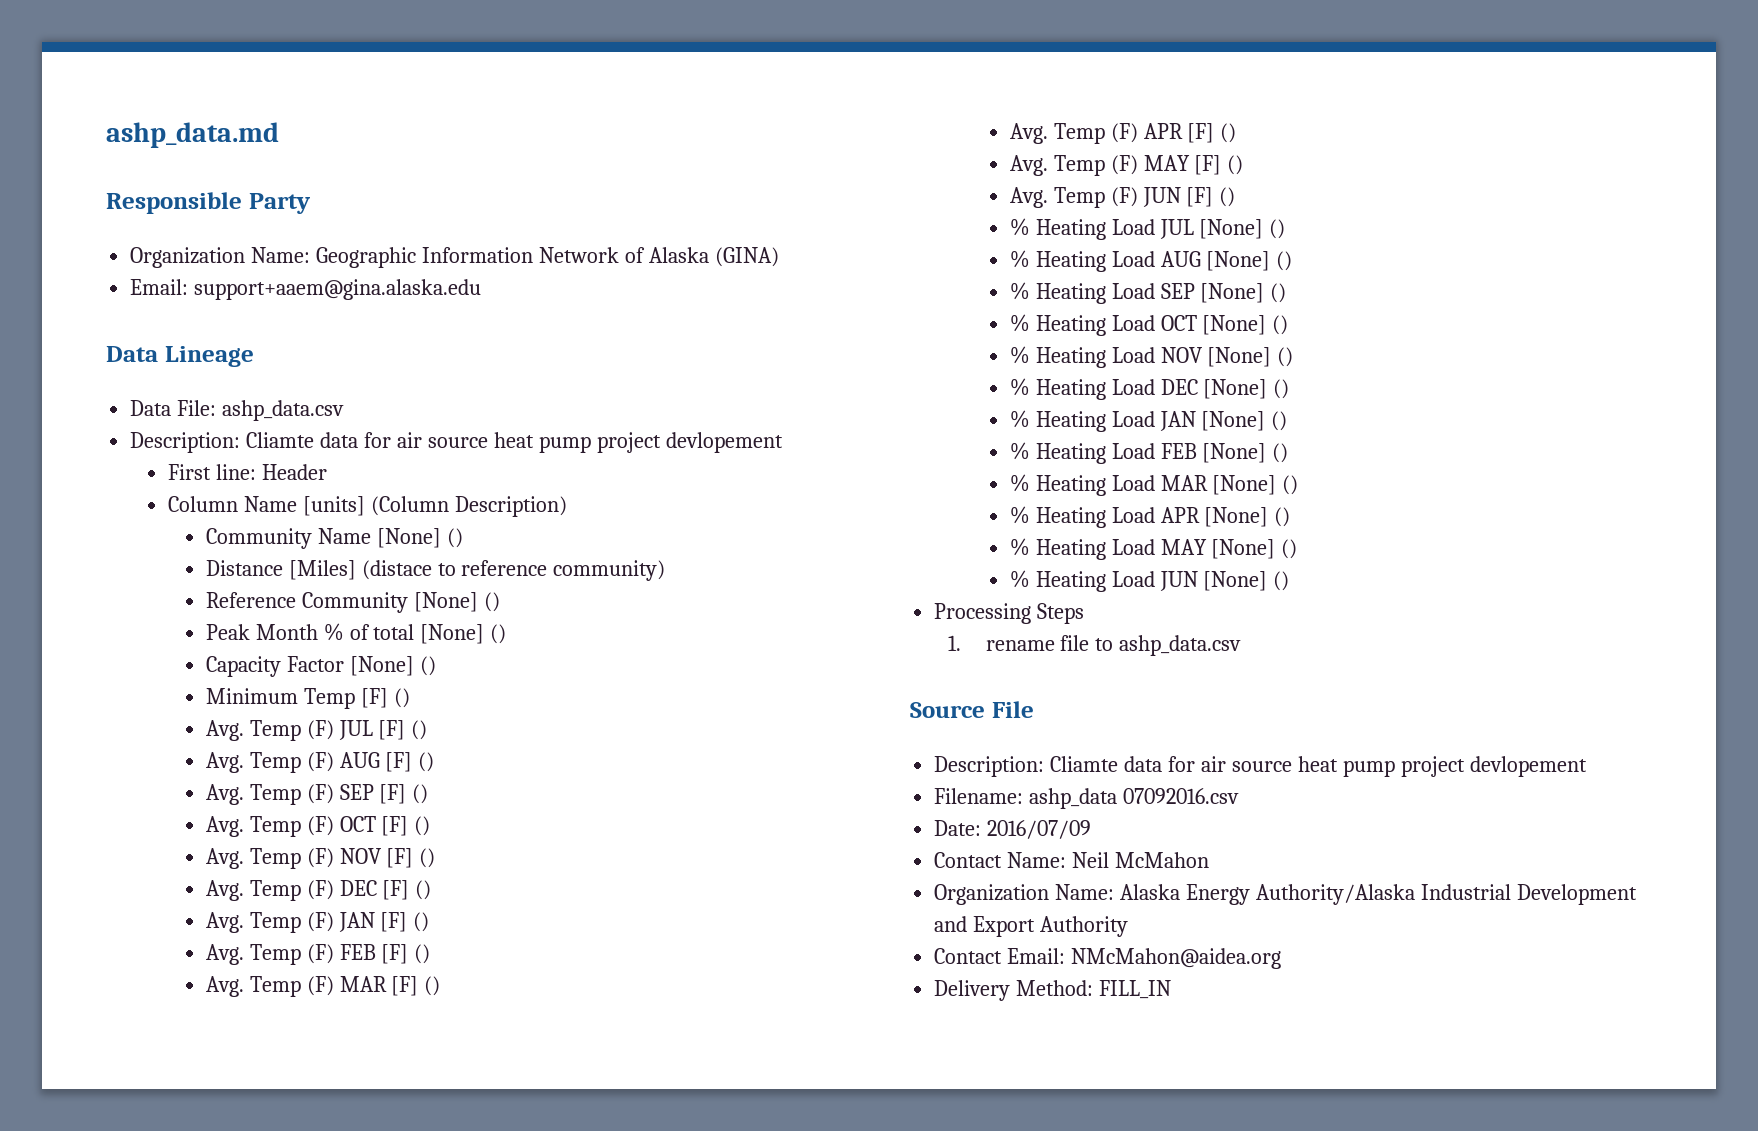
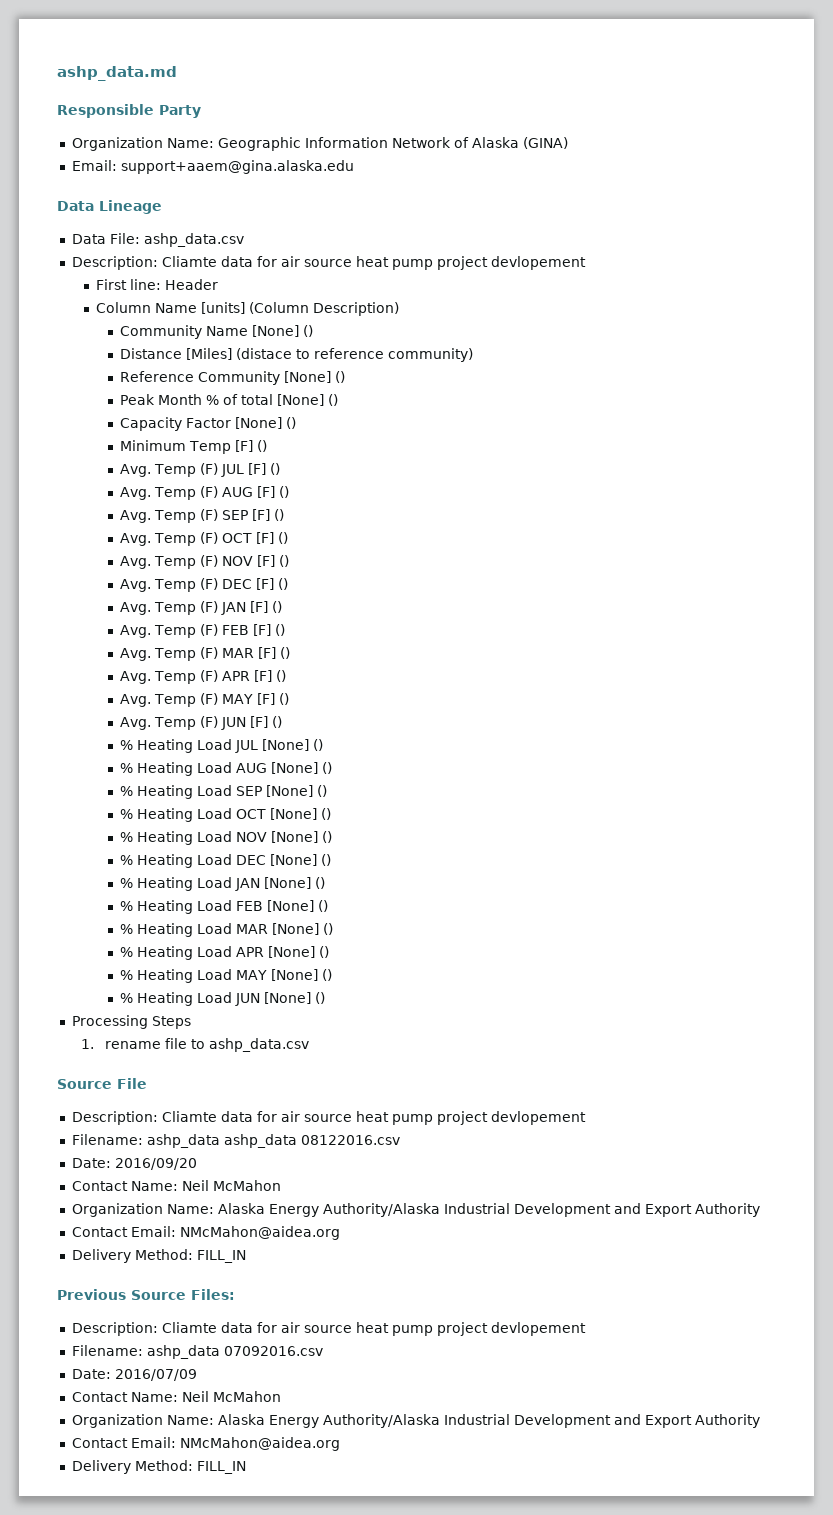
(1587, 766) none -> [71,1134,400,1148] [71,1158,197,1170] [71,1180,281,1191] [71,1203,760,1217] [71,1226,340,1240] [71,1249,246,1263] [57,1289,235,1300] [71,1322,586,1336] // Filename: ashp_data ashp_data 08122016.csv // Date: 2016/09/20 // Contact Name: Neil McMahon // Organization Name: Alaska Energy Authority/Alaska Industrial Development and Export Authority // Contact Email: NMcMahon@aidea.org // Delivery Method: FILL_IN // Previous Source Files: // Description: Cliamte data for air source heat pump project devlopement

